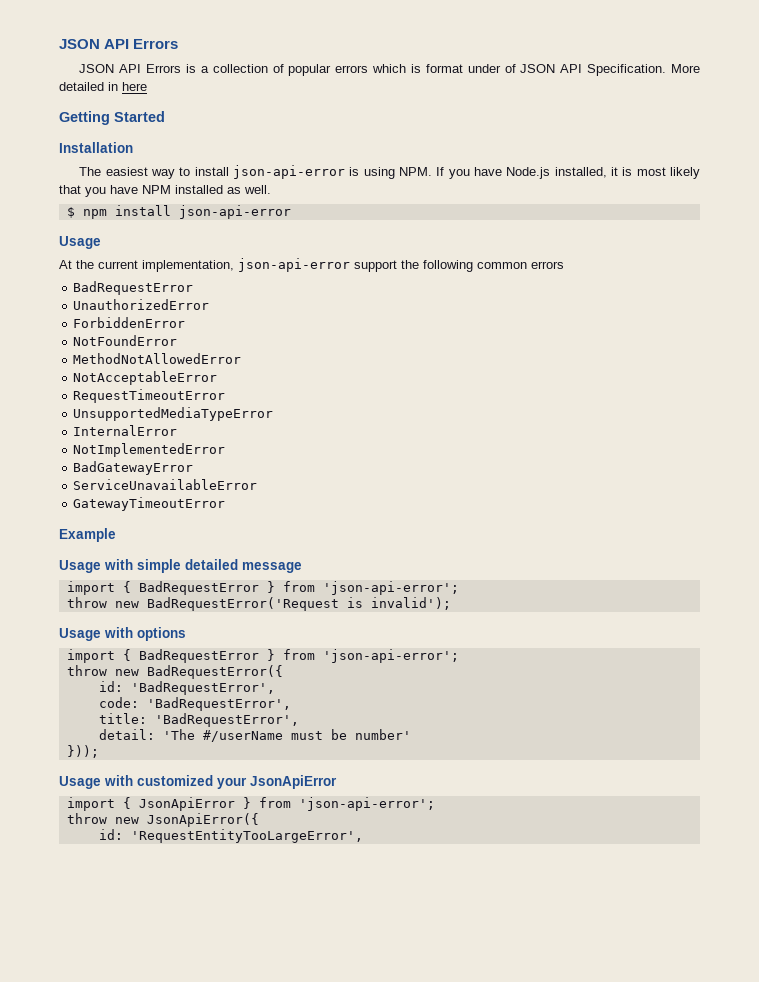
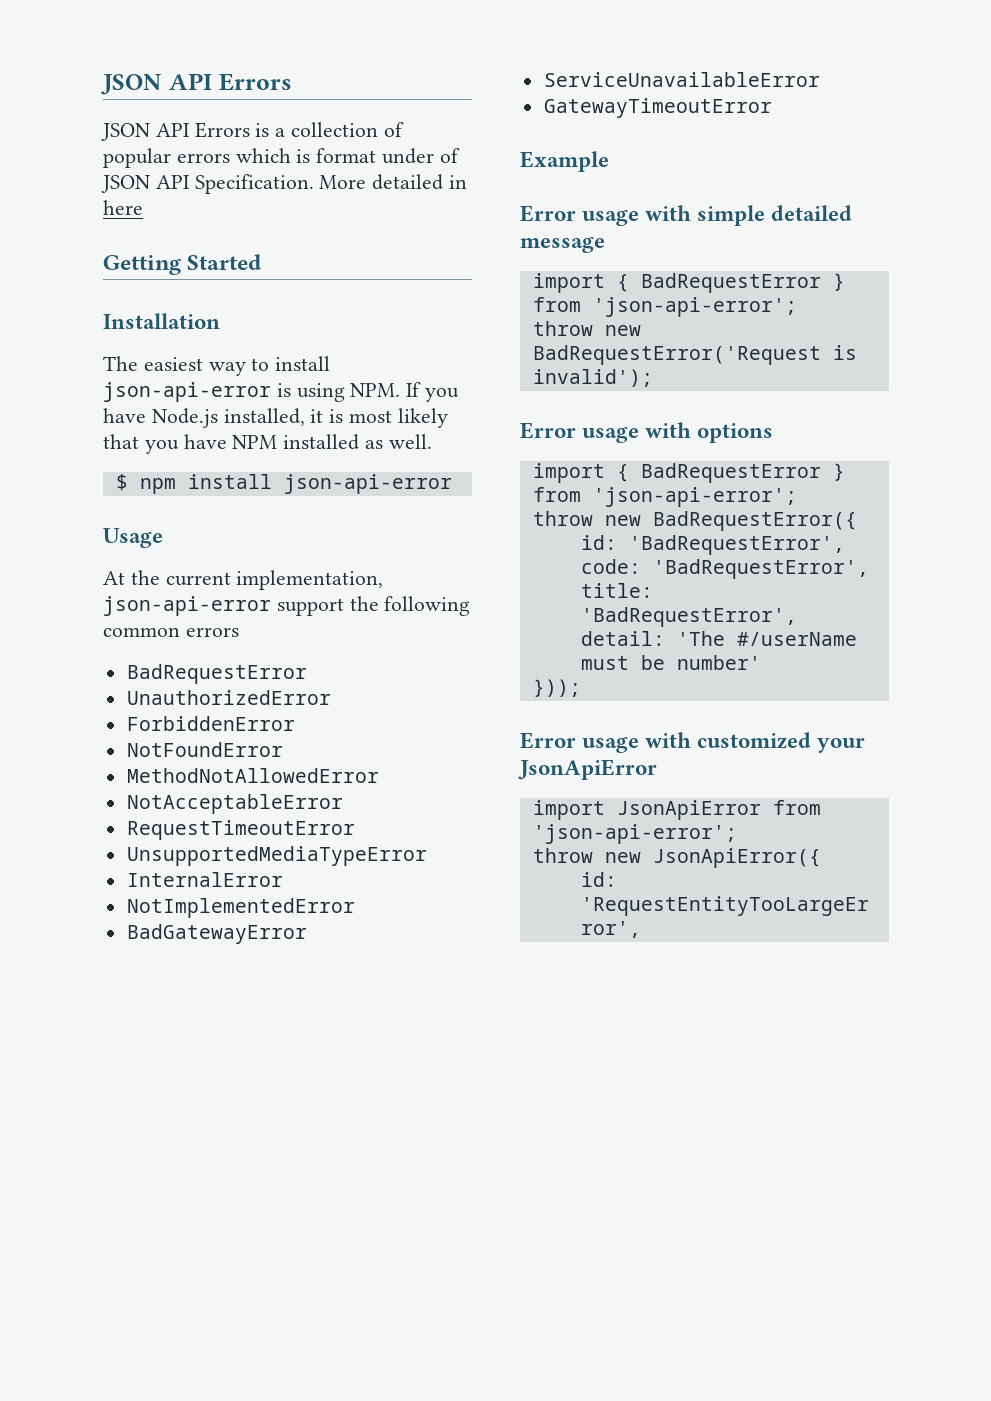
[59,560,101,573] Usage -> [520,205,640,226] Error usage
[59,628,101,641] Usage -> [520,422,640,443] Error usage
[59,776,101,789] Usage -> [520,732,640,753] Error usage
[122,797,251,811] { JsonApiError } -> [616,800,761,820] JsonApiError

